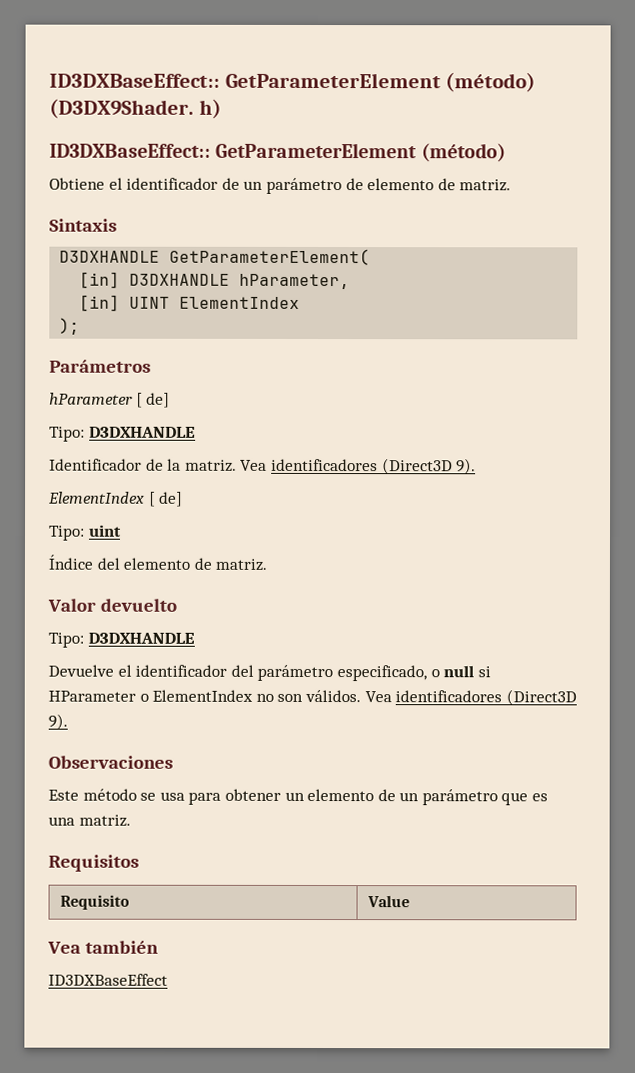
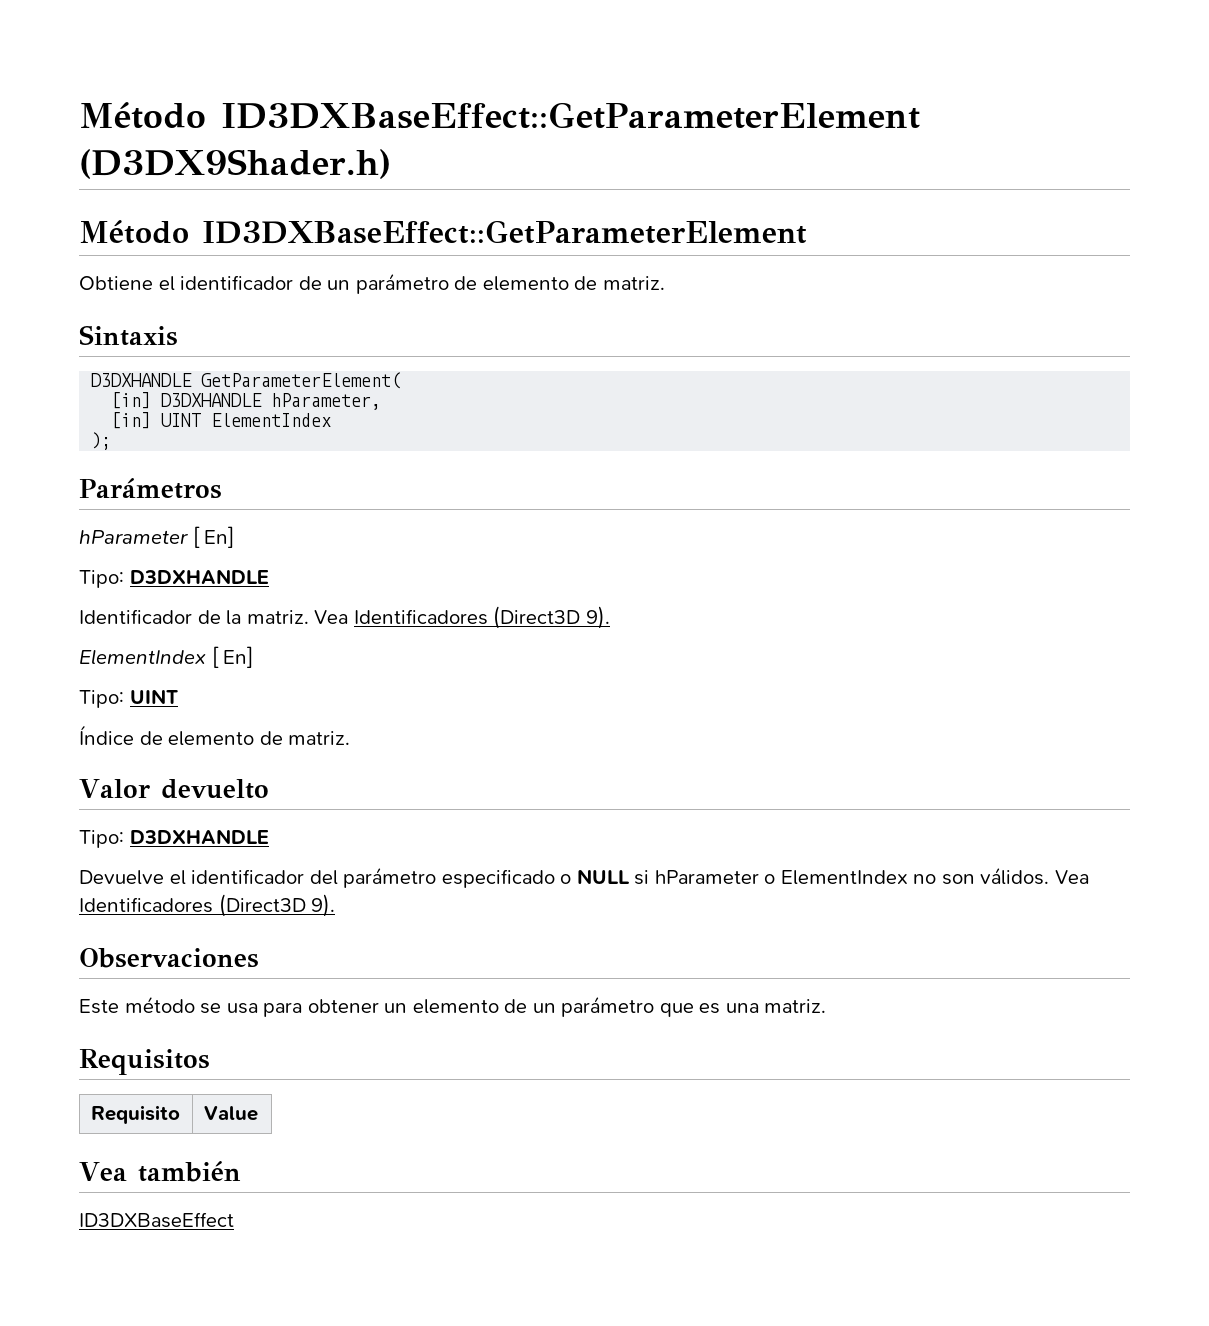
[49,72,537,93] [49,98,222,119] [49,142,506,163] ID3DXBaseEffect:: GetParameterElement (método) (D3DX9Shader. h) // ID3DXBaseEffect:: GetParameterElement (método) -> [79,102,920,129] [79,149,391,179] [79,220,807,244] Método ID3DXBaseEffect::GetParameterElement (D3DX9Shader.h) // Método ID3DXBaseEffect::GetParameterElement
[146,392,171,408] de] -> [204,526,235,548] En]
[270,458,378,472] identificadores -> [353,609,488,625] Identificadores
[159,491,184,507] [48,524,122,541] de] // Tipo: uint -> [223,646,254,668] [79,689,178,708] En] // Tipo: UINT
[96,557,120,570] del -> [139,731,163,745] de
[336,665,491,682] [48,690,136,702] especificado, o null si HParameter -> [441,869,759,888] especificado o NULL si hParameter
[395,690,503,703] identificadores -> [79,897,213,913] Identificadores

